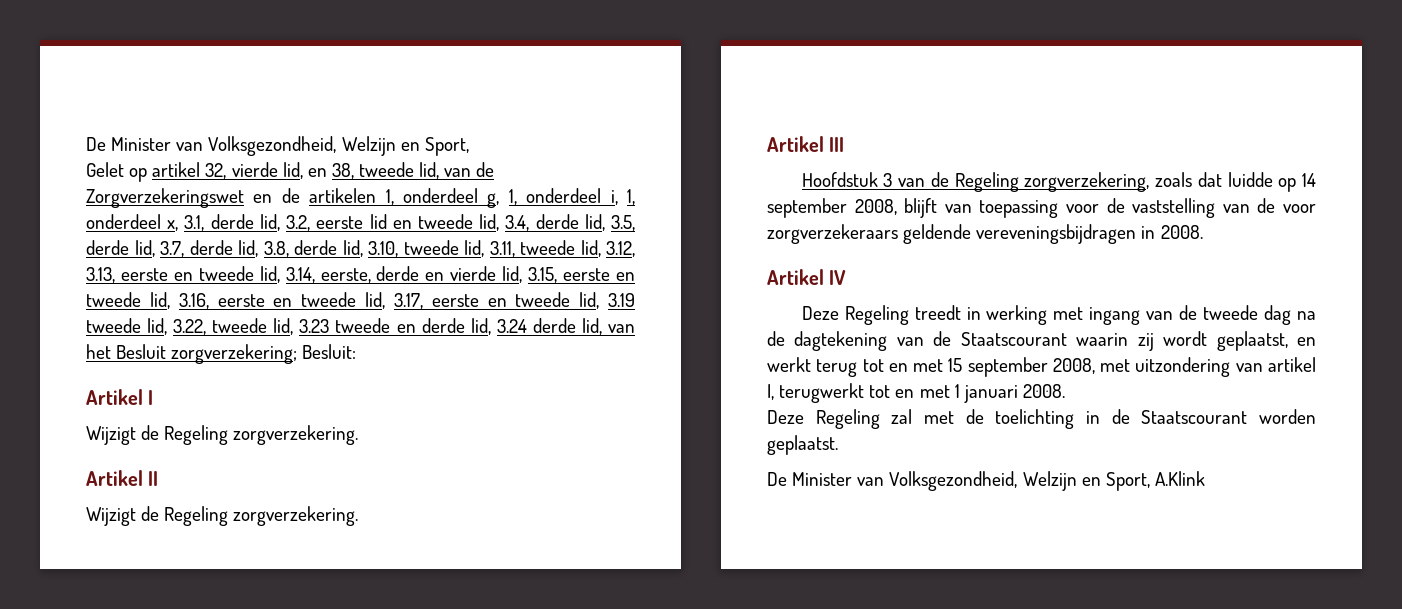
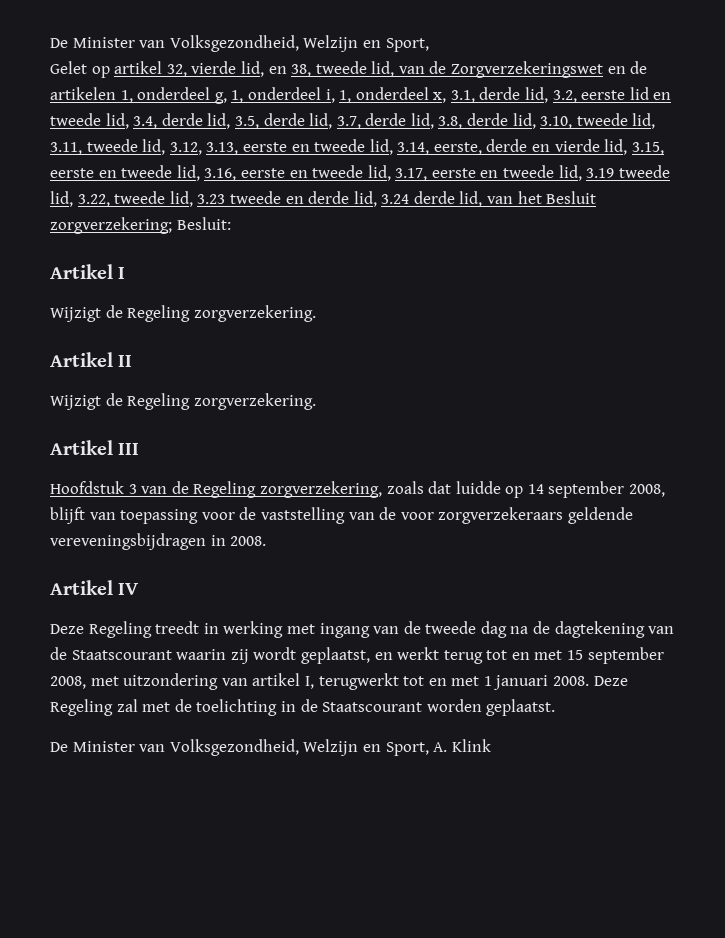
(1065, 391) // -> (590, 681) none
[1154,471,1205,486] A.Klink -> [433,739,491,752] A. Klink

